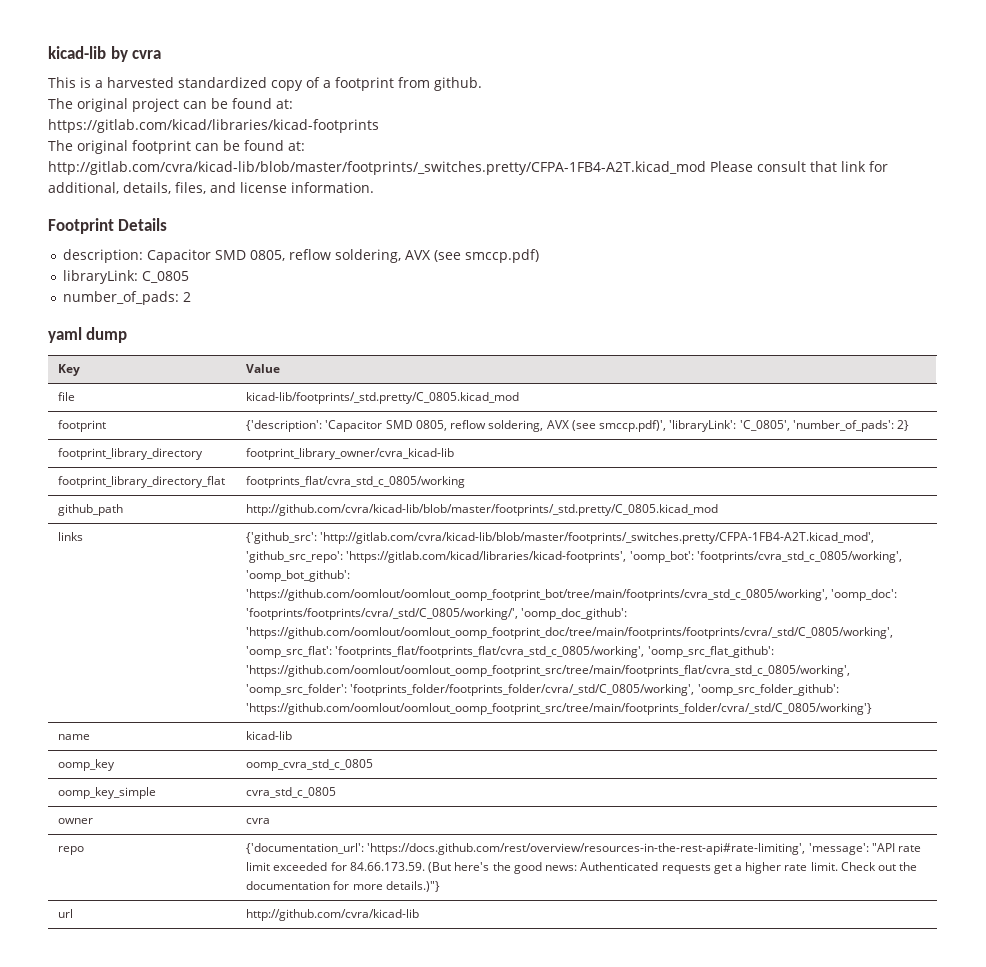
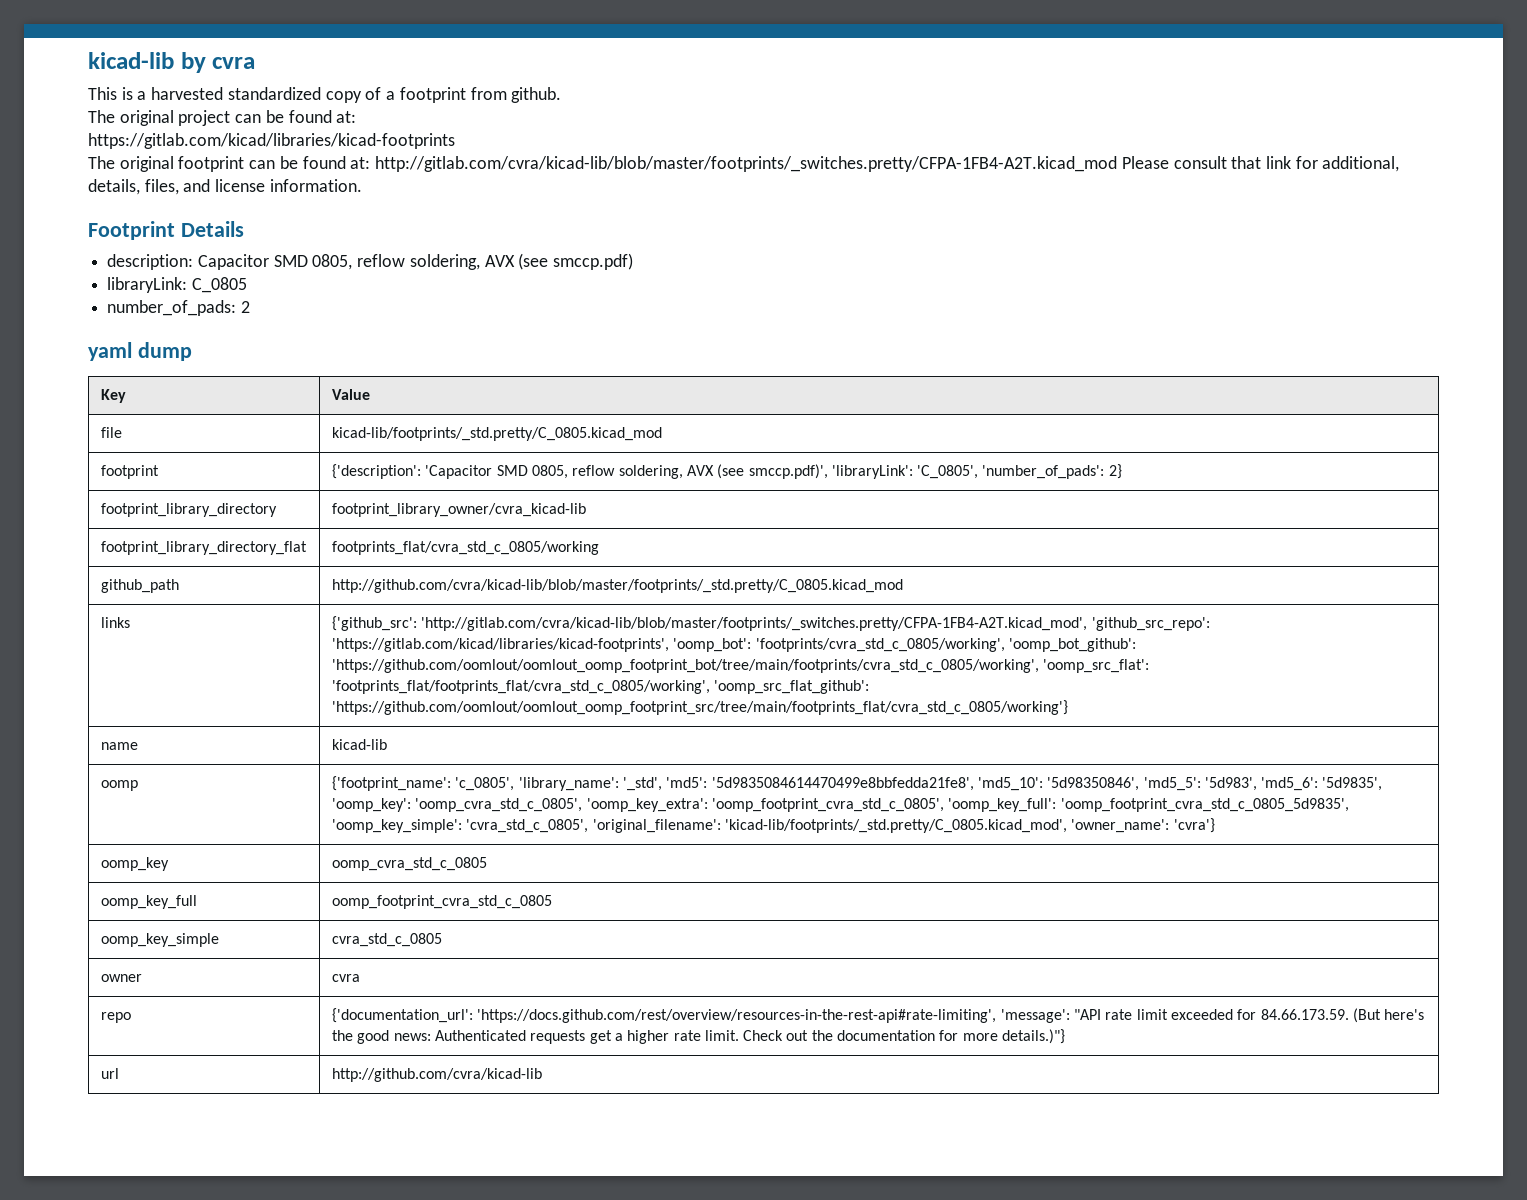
[831,589,898,601] [246,608,628,620] [246,627,894,639] [246,646,774,658] [246,665,851,677] [246,684,839,696] [246,703,873,715] [58,734,91,740] [246,731,293,740] 'oomp_doc': 'footprints/footprints/cvra/_std/C_0805/working/', 'oomp_doc_github': 'https://github.com/oomlout/oomlout_oomp_footprint_doc/tree/main/footprints/footprints/cvra/_std/C_0805/working', 'oomp_src_flat': 'footprints_flat/footprints_flat/cvra_std_c_0805/working', 'oomp_src_flat_github': 'https://github.com/oomlout/oomlout_oomp_footprint_src/tree/main/footprints_flat/cvra_std_c_0805/working', 'oomp_src_folder': 'footprints_folder/footprints_folder/cvra/_std/C_0805/working', 'oomp_src_folder_github': 'https://github.com/oomlout/oomlout_oomp_footprint_src/tree/main/footprints_folder/cvra/_std/C_0805/working'} // name | kicad-lib -> [1043,659,1150,673] [331,680,870,694] [331,700,1068,715] [100,742,138,750] [331,739,387,750] [100,780,138,791] [331,776,1383,791] [331,798,1349,812] [331,818,1215,833] 'oomp_src_flat': 'footprints_flat/footprints_flat/cvra_std_c_0805/working', 'oomp_src_flat_github': 'https://github.com/oomlout/oomlout_oomp_footprint_src/tree/main/footprints_flat/cvra_std_c_0805/working'} // name | kicad-lib // oomp | {'footprint_name': 'c_0805', 'library_name': '_std', 'md5': '5d9835084614470499e8bbfedda21fe8', 'md5_10': '5d98350846', 'md5_5': '5d983', 'md5_6': '5d9835', 'oomp_key': 'oomp_cvra_std_c_0805', 'oomp_key_extra': 'oomp_footprint_cvra_std_c_0805', 'oomp_key_full': 'oomp_footprint_cvra_std_c_0805_5d9835', 'oomp_key_simple': 'cvra_std_c_0805', 'original_filename': 'kicad-lib/footprints/_std.pretty/C_0805.kicad_mod', 'owner_name': 'cvra'}
(374, 765) none -> [100,895,197,909] [331,895,552,909] // oomp_key_full | oomp_footprint_cvra_std_c_0805

